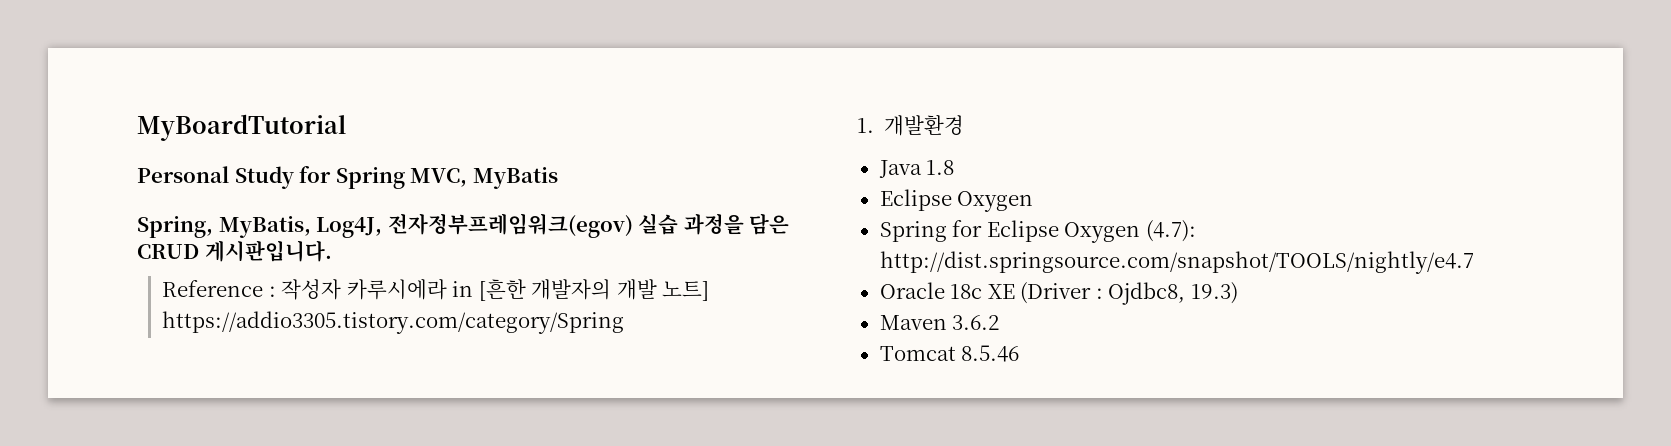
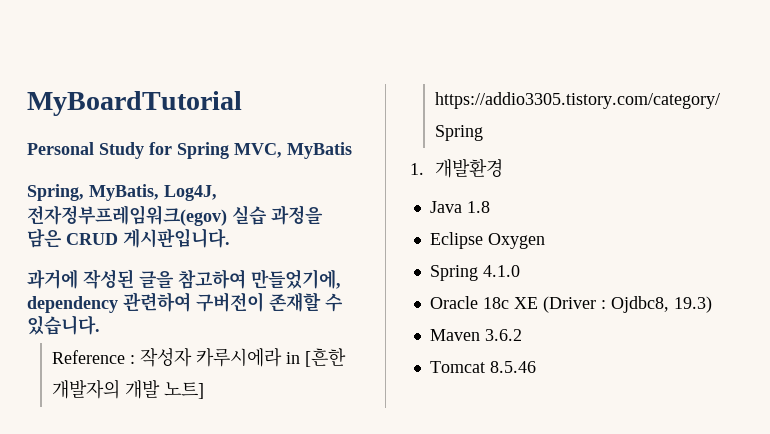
(332, 251) none -> [27,269,341,289] [27,292,343,313] [27,315,100,335] // 과거에 작성된 글을 참고하여 만들었기에, dependency 관련하여 구버전이 존재할 수 있습니다.
[952,220,1196,243] [879,251,1474,274] for Eclipse Oxygen (4.7): http://dist.springsource.com/snapshot/TOOLS/nightly/e4.7 -> [482,265,520,277] 4.1.0

